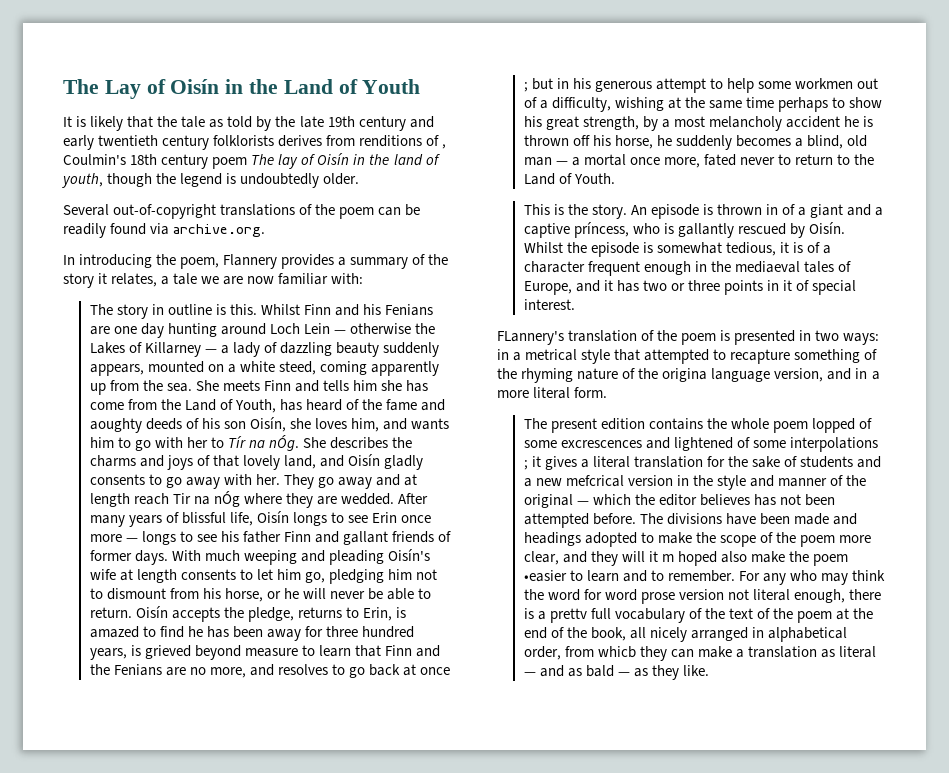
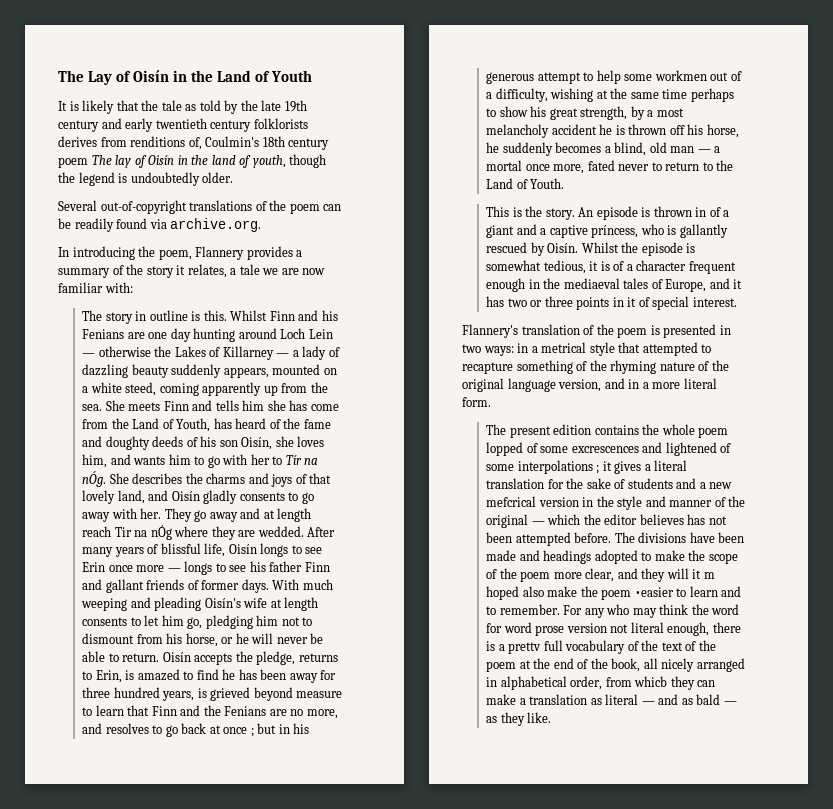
[426,135,447,149] of , -> [188,137,202,150] of,
[89,418,142,433] aoughty -> [105,436,150,450] doughty
[497,331,564,345] FLannery's -> [462,324,518,338] Flannery's
[662,368,708,382] origina -> [462,378,504,392] original

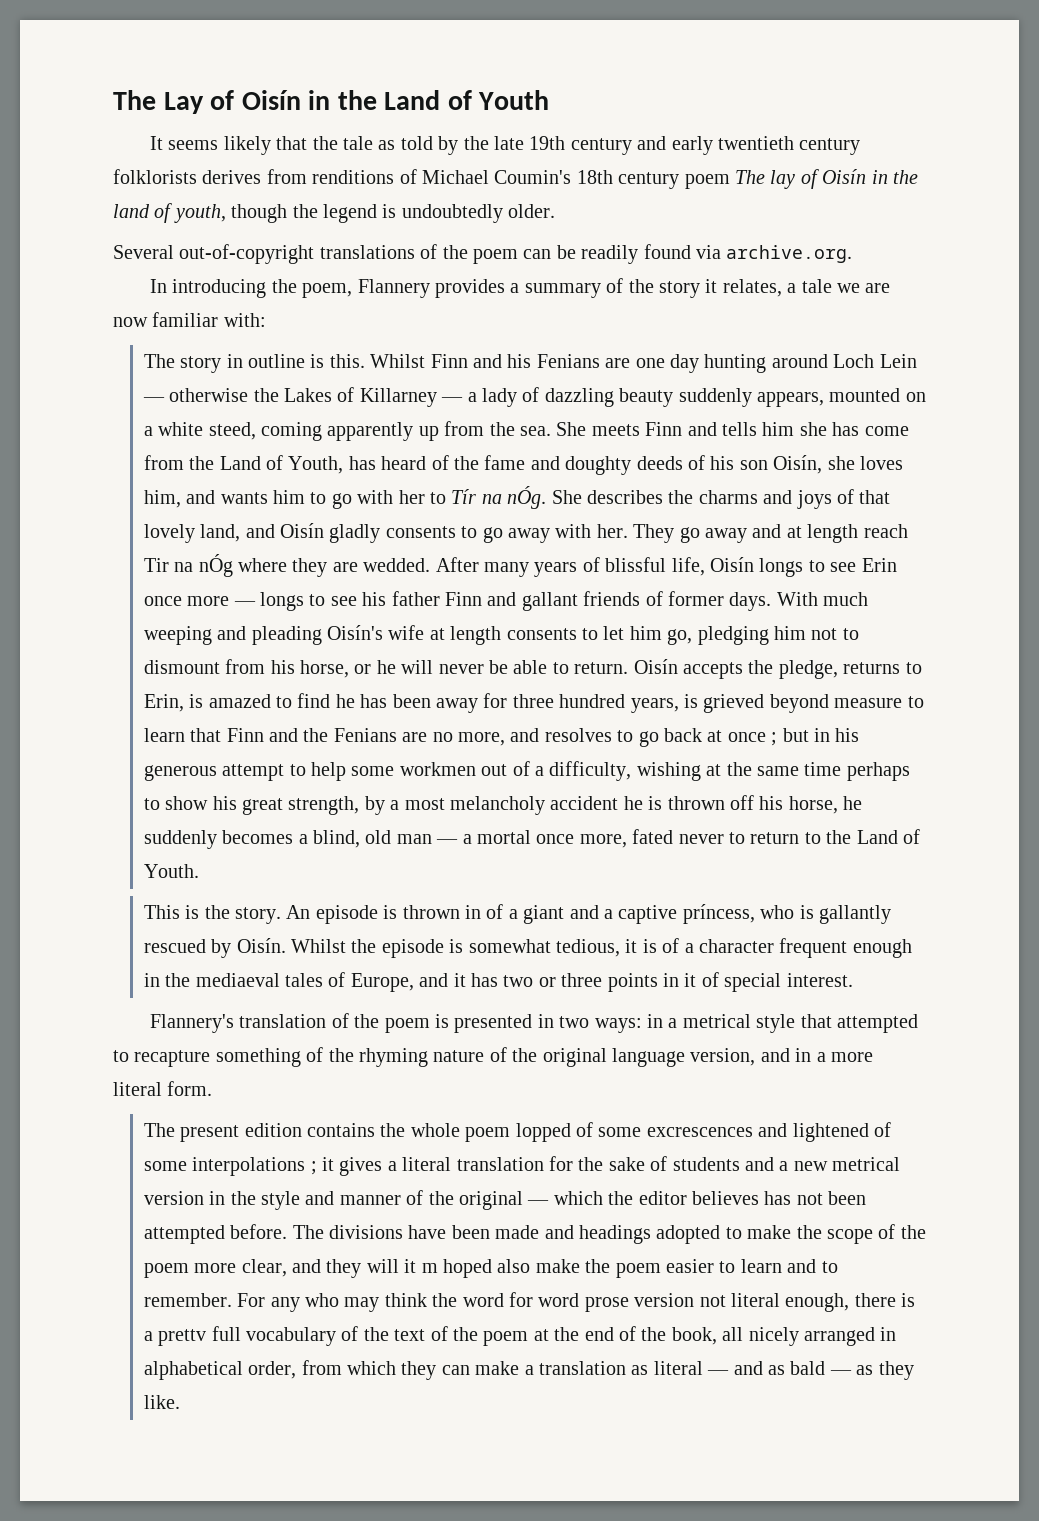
[69,101,79,111] is -> [168,140,219,150] seems
[188,136,260,150] of, Coulmin's -> [399,169,572,184] of Michael Coumin's
[486,496,537,507] mefcrical -> [832,1157,901,1171] metrical
[634,587,674,597] •easier -> [666,1259,715,1273] easier
[634,676,668,687] whicb -> [347,1361,397,1375] which

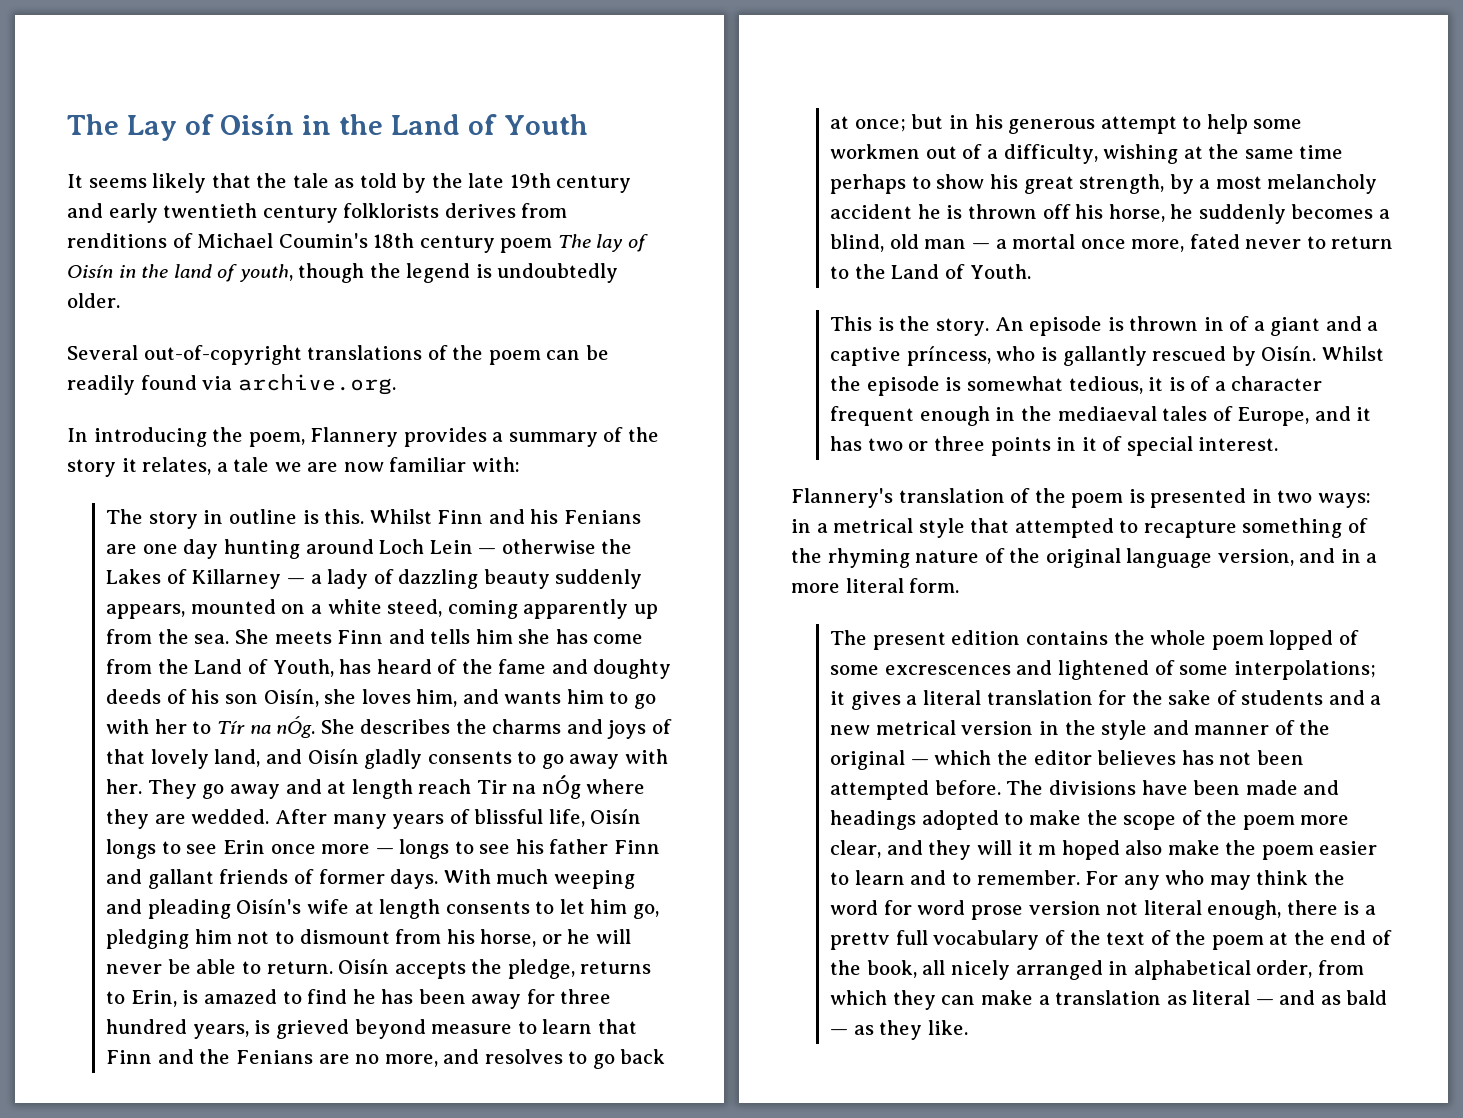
[727,732,778,746] once ; -> [854,119,906,132] once;
[192,1157,317,1176] interpolations ; -> [1233,660,1376,680] interpolations;

